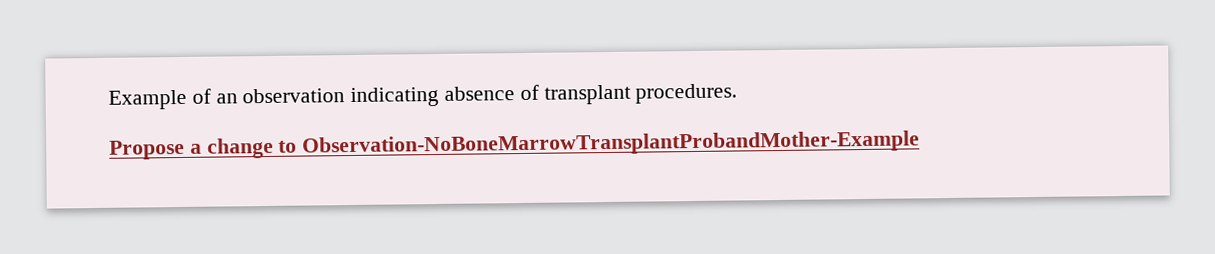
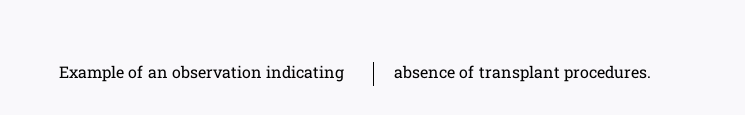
[109,130,921,160] // Propose a change to Observation-NoBoneMarrowTransplantProbandMother-Example -> (651, 73) none

